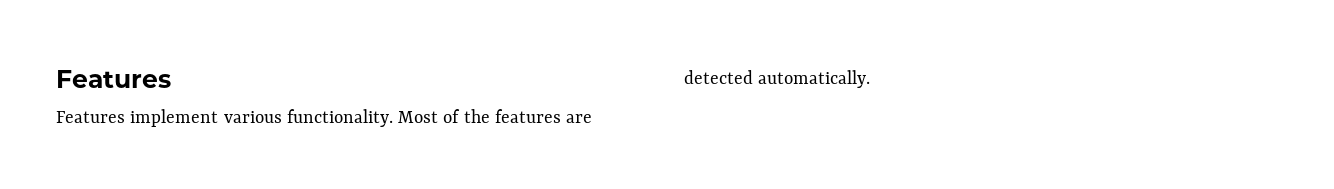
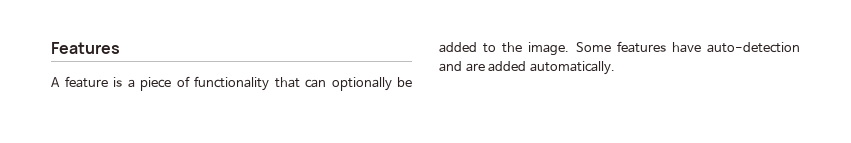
[56,109,593,127] [684,70,753,84] Features implement various functionality. Most of the features are detected -> [51,76,412,91] [439,41,800,56] [439,61,527,72] A feature is a piece of functionality that can optionally be added to the image. Some features have auto-detection and are added

